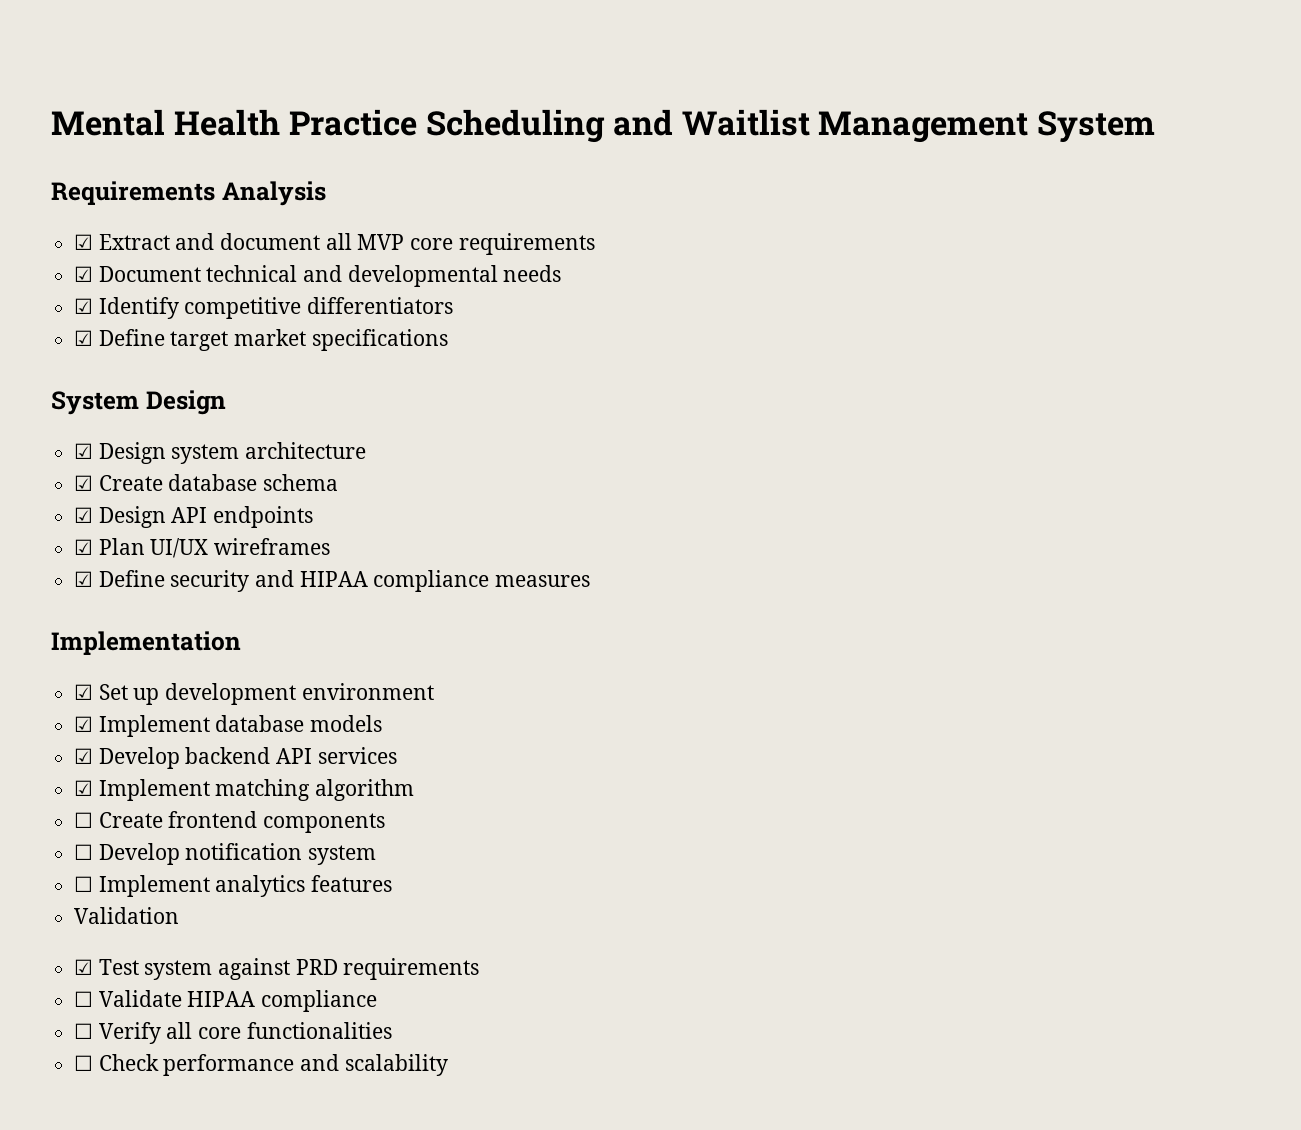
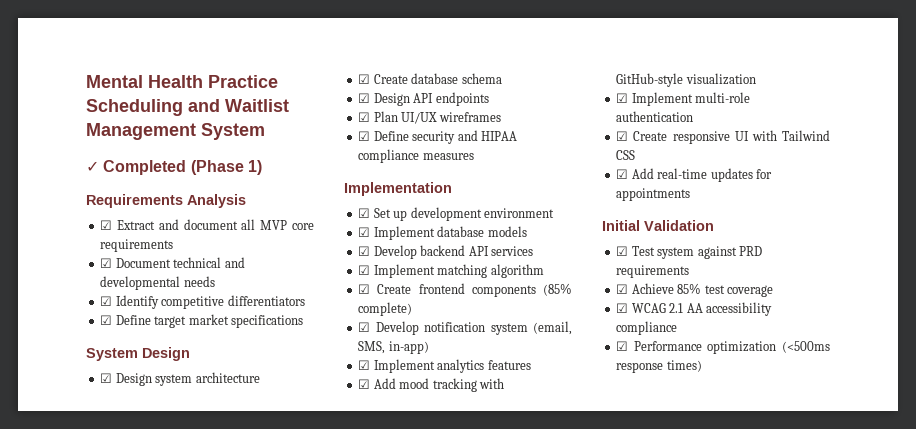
(1156, 127) none -> [86,160,262,175] // ✓ Completed (Phase 1)
[74,812,94,828] ☐ -> [358,284,371,294] ☑
[74,844,94,860] // ☐ -> [543,283,572,296] [358,302,413,316] [358,322,371,332] (85% complete) // ☑
[74,876,94,892] // ☐ -> [533,321,572,335] [358,341,429,354] [358,360,371,370] (email, SMS, in-app) // ☑
(393, 883) none -> [358,378,505,392] [616,73,756,87] [616,92,751,106] [616,111,694,122] [616,130,830,144] [616,150,636,160] [616,168,773,182] [616,188,691,201] [602,220,640,231] ☑ Add mood tracking with GitHub-style visualization // ☑ Implement multi-role authentication // ☑ Create responsive UI with Tailwind CSS // ☑ Add real-time updates for appointments // Initial
[74,990,378,1012] [74,1022,392,1044] [74,1054,448,1076] ☐ Validate HIPAA compliance // ☐ Verify all core functionalities // ☐ Check performance and scalability -> [616,283,774,297] [616,302,773,316] [616,321,678,335] [616,341,830,354] [616,360,702,373] ☑ Achieve 85% test coverage // ☑ WCAG 2.1 AA accessibility compliance // ☑ Performance optimization (<500ms response times)

